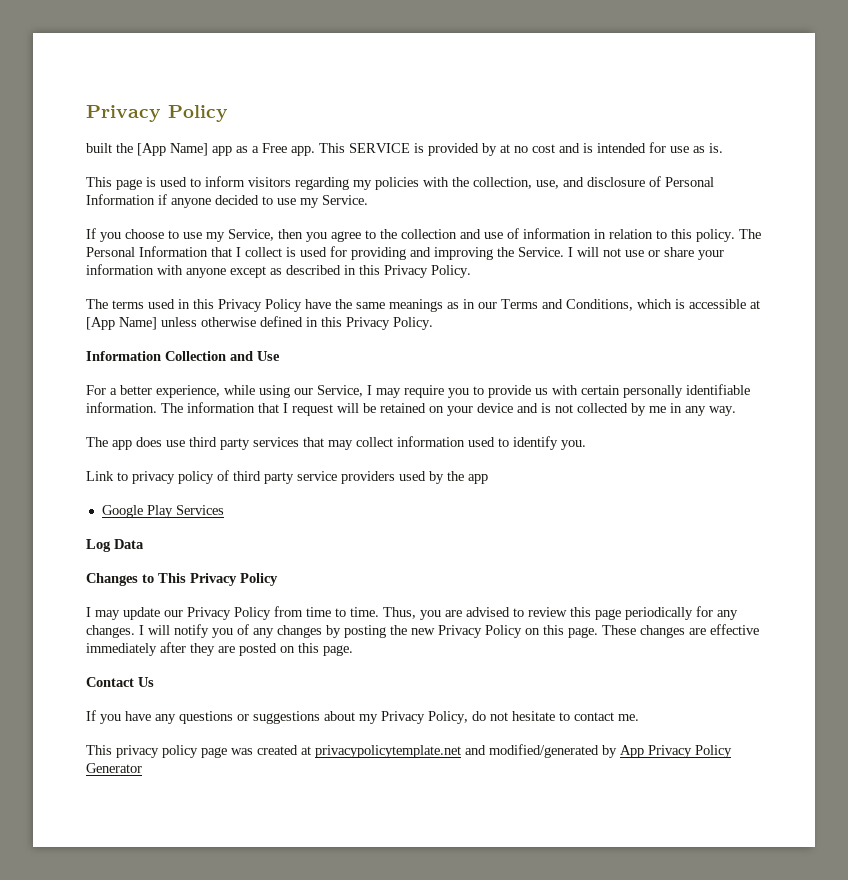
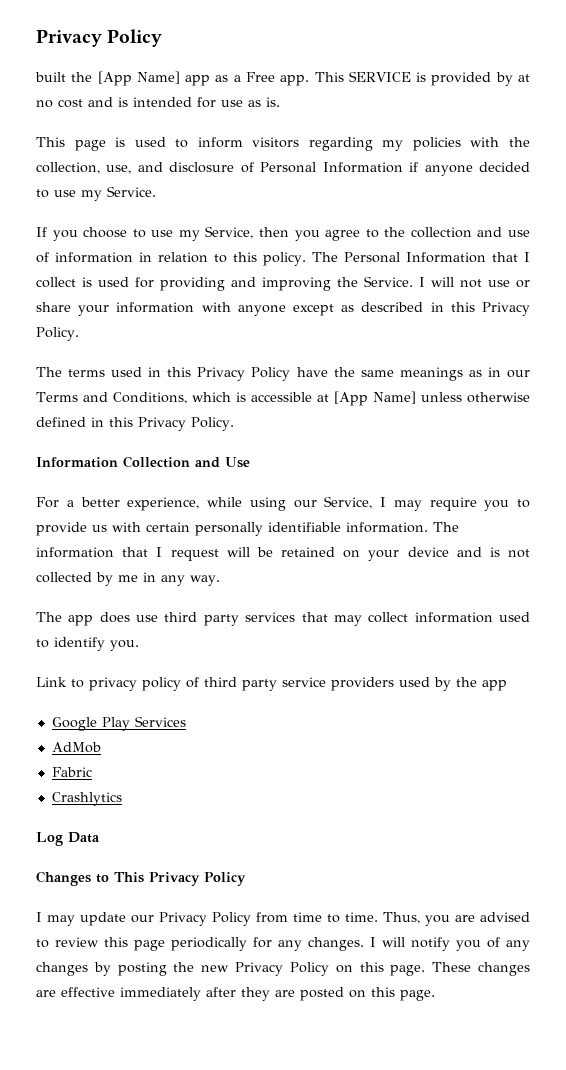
(224, 510) none -> [51,742,101,753] [51,767,92,777] [51,792,122,806] // AdMob // Fabric // Crashlytics
[86,677,154,687] [86,710,639,724] [86,744,732,758] [86,763,142,773] // Contact Us // If you have any questions or suggestions about my Privacy Policy, do not hesitate to contact me. // This privacy policy page was created at privacypolicytemplate.net and modified/generated by App Privacy Policy Generator -> (435, 995) none

